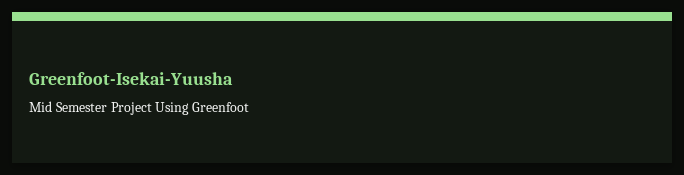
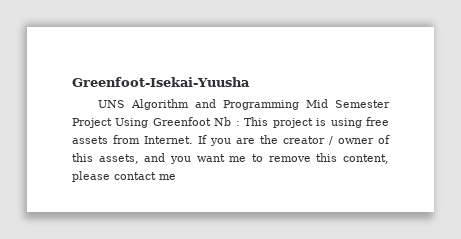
(233, 78) none -> [97,99,299,110] UNS Algorithm and Programming
(250, 107) none -> [214,117,390,128] [72,135,390,146] [72,153,389,164] [72,171,176,182] Nb : This project is using free assets from Internet. If you are the creator / owner of this assets, and you want me to remove this content, please contact me

